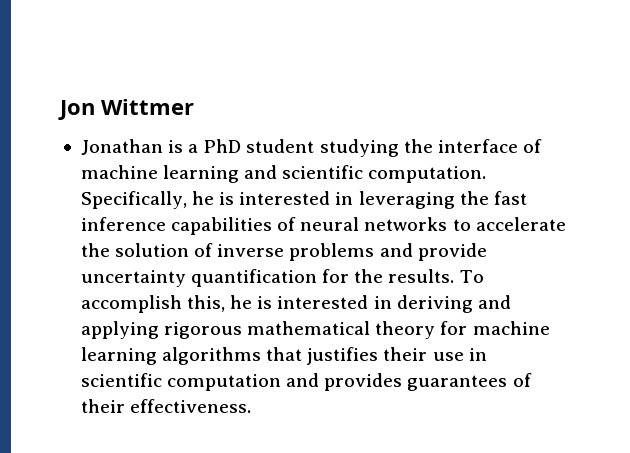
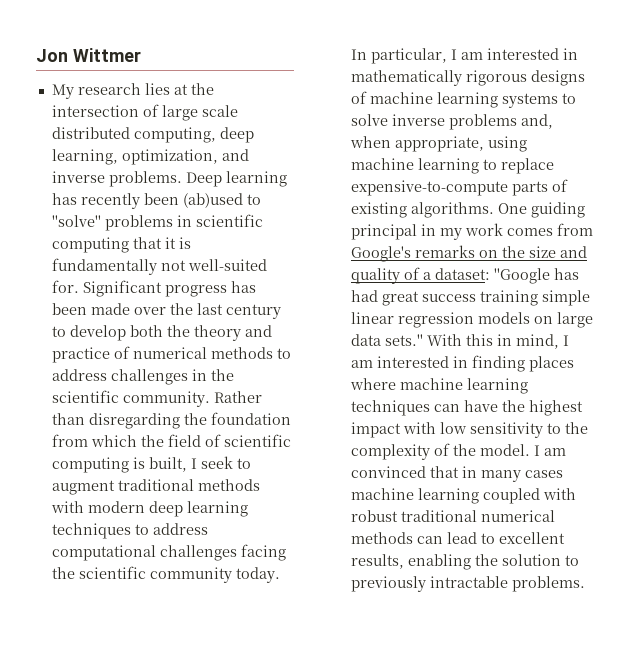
[80,139,542,157] [80,165,487,183] [80,191,527,209] [80,217,566,235] [80,243,487,261] [80,269,484,287] [80,295,511,313] [80,321,550,339] [80,347,487,365] [80,373,532,391] [80,399,252,413] Jonathan is a PhD student studying the interface of machine learning and scientific computation. Specifically, he is interested in leveraging the fast inference capabilities of neural networks to accelerate the solution of inverse problems and provide uncertainty quantification for the results. To accomplish this, he is interested in deriving and applying rigorous mathematical theory for machine learning algorithms that justifies their use in scientific computation and provides guarantees of their effectiveness. -> [51,83,214,99] [51,104,238,121] [51,127,254,143] [51,149,249,165] [51,171,287,187] [51,193,261,209] [51,214,263,231] [51,237,191,253] [51,258,267,275] [51,280,256,297] [51,303,281,319] [51,325,272,341] [51,346,291,363] [51,369,234,385] [51,390,262,407] [51,412,291,429] [51,434,291,447] [51,456,251,473] [51,479,260,495] [50,501,248,517] [51,523,208,539] [51,544,286,561] [51,566,280,583] [350,48,578,64] [350,70,585,86] [350,91,576,108] [350,114,553,130] [349,136,527,152] [350,158,554,174] [350,179,568,196] [350,202,585,218] [350,223,593,240] [350,245,587,262] [350,267,579,284] [350,290,590,306] [350,312,593,328] [350,334,569,349] [350,355,574,372] [349,378,528,394] [350,400,583,416] [350,422,588,438] [350,443,566,460] [350,466,563,482] [350,488,576,504] [350,510,555,522] [350,532,565,544] [350,554,579,570] [350,576,585,592] My research lies at the intersection of large scale distributed computing, deep learning, optimization, and inverse problems. Deep learning has recently been (ab)used to ''solve'' problems in scientific computing that it is fundamentally not well-suited for. Significant progress has been made over the last century to develop both the theory and practice of numerical methods to address challenges in the scientific community. Rather than disregarding the foundation from which the field of scientific computing is built, I seek to augment traditional methods with modern deep learning techniques to address computational challenges facing the scientific community today. In particular, I am interested in mathematically rigorous designs of machine learning systems to solve inverse problems and, when appropriate, using machine learning to replace expensive-to-compute parts of existing algorithms. One guiding principal in my work comes from Google's remarks on the size and quality of a dataset: ''Google has had great success training simple linear regression models on large data sets.'' With this in mind, I am interested in finding places where machine learning techniques can have the highest impact with low sensitivity to the complexity of the model. I am convinced that in many cases machine learning coupled with robust traditional numerical methods can lead to excellent results, enabling the solution to previously intractable problems.

